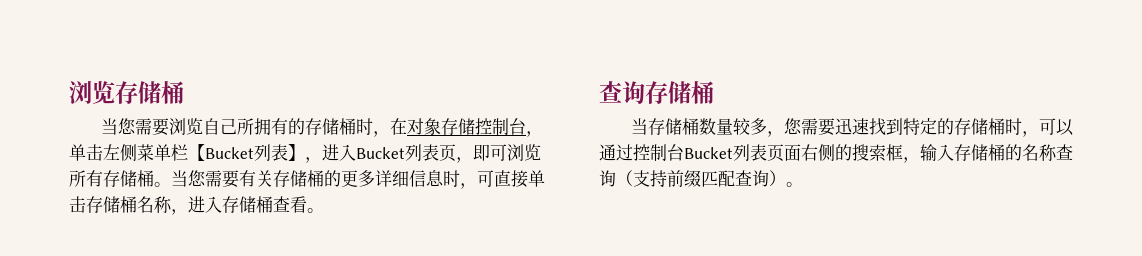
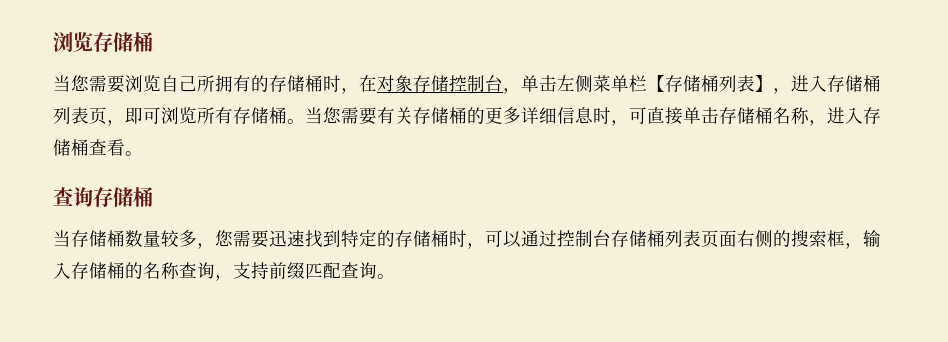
[205,147,254,159] Bucket -> [665,75,719,92] 存储桶
[356,147,405,159] Bucket -> [827,75,881,92] 存储桶
[684,147,733,159] Bucket -> [611,230,665,247] 存储桶
[616,170,633,186] （ -> [215,275,233,281] ，
[769,170,786,186] ） -> (377, 270) none

